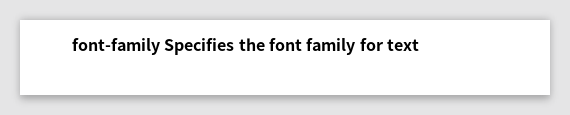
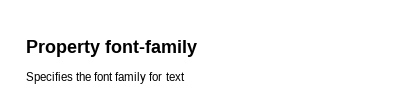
(72, 46) none -> [26,40,100,57] Property
(160, 46) none -> (197, 48) //

